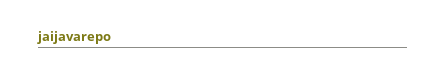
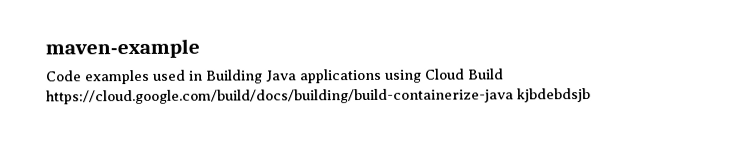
[37,31,111,44] jaijavarepo -> [45,38,200,59] [45,68,504,85] [46,88,591,105] maven-example // Code examples used in Building Java applications using Cloud Build https://cloud.google.com/build/docs/building/build-containerize-java kjbdebdsjb

